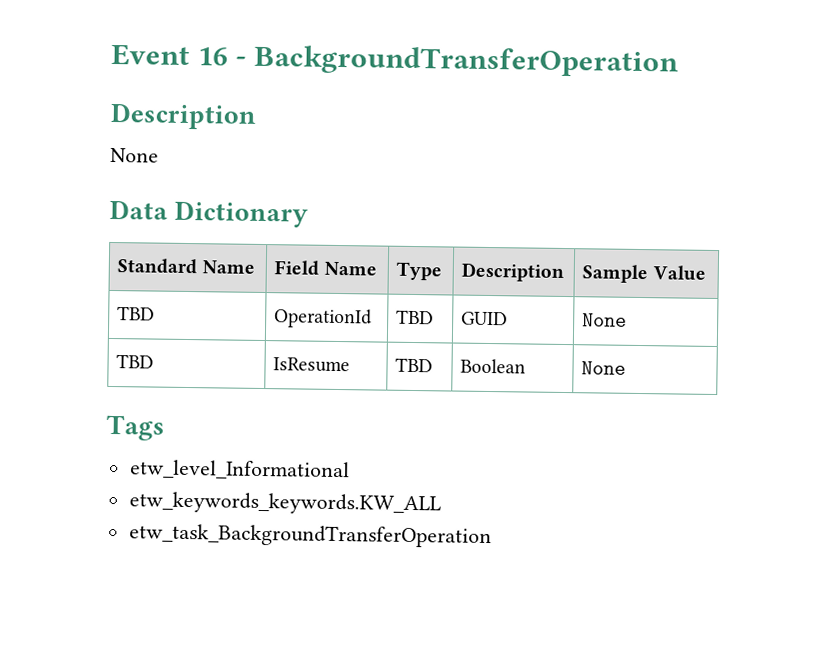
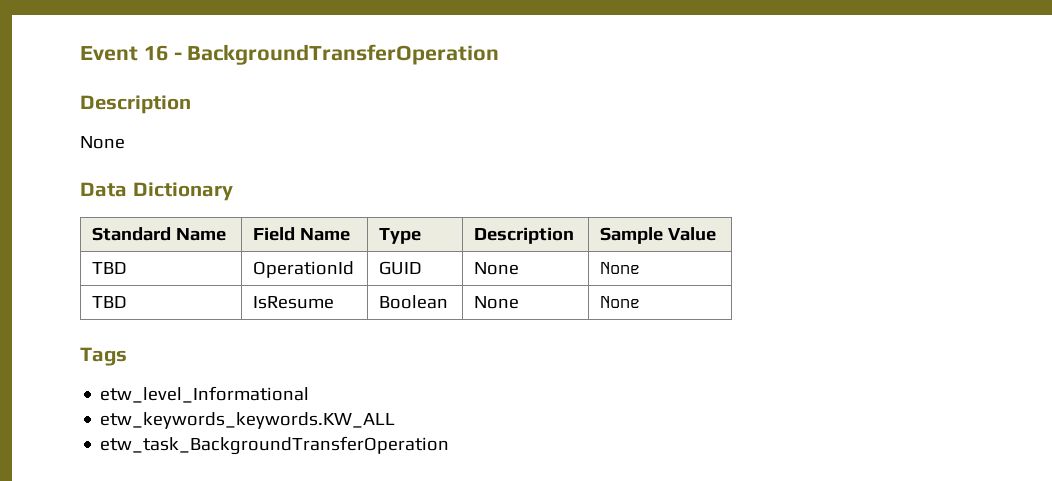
[396,309,435,325] [461,311,509,326] TBD | GUID -> [379,261,423,275] [474,262,520,275] GUID | None
[395,357,434,373] [460,358,527,374] TBD | Boolean -> [379,295,449,309] [474,296,520,309] Boolean | None

